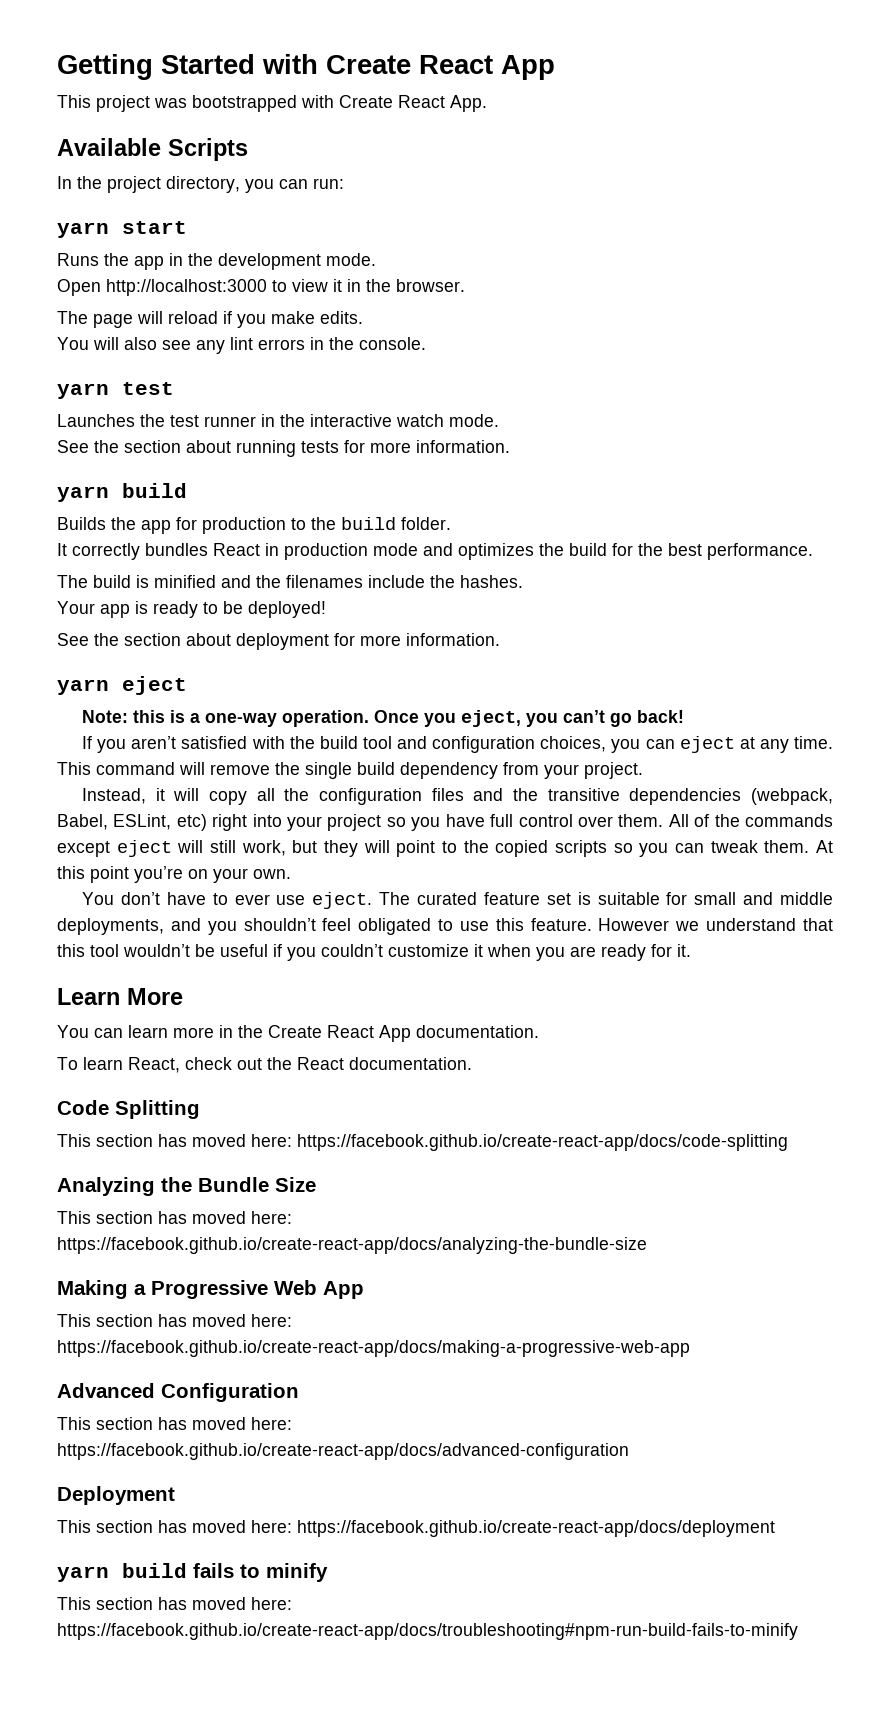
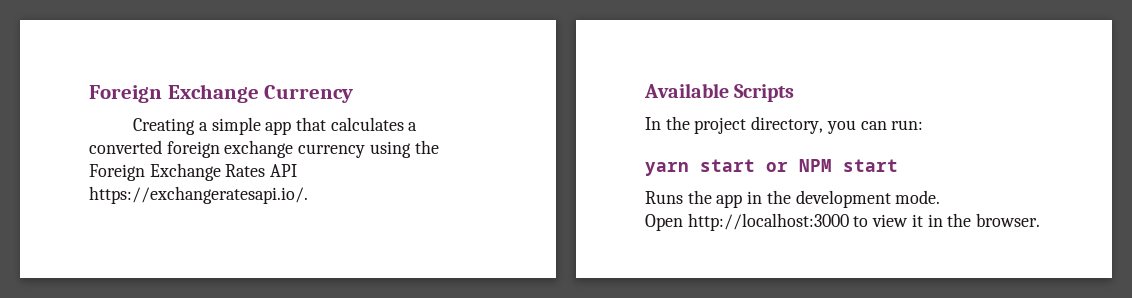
[57,54,555,80] [57,95,487,112] Getting Started with Create React App // This project was bootstrapped with Create React App. -> [89,84,354,103] [133,117,418,135] [89,140,439,158] [89,163,298,181] [89,186,308,204] Foreign Exchange Currency // Creating a simple app that calculates a converted foreign exchange currency using the Foreign Exchange Rates API https://exchangeratesapi.io/.
(187, 227) none -> [766,159,898,172] or NPM start
[57,311,363,328] [57,337,426,354] [57,382,174,399] [57,414,499,427] [57,440,510,457] [57,483,187,502] [57,517,451,534] [57,543,813,560] [57,575,523,588] [57,601,326,618] [57,633,500,650] [57,676,187,695] [82,710,685,727] [82,736,834,753] [57,762,643,779] [82,788,834,805] [57,814,833,831] [57,840,833,857] [57,866,291,883] [82,892,834,909] [57,918,833,935] [57,944,691,961] [57,988,183,1005] [57,1025,539,1042] [57,1057,472,1073] [57,1100,200,1119] [57,1134,788,1151] [57,1177,316,1196] [57,1211,292,1224] [57,1237,647,1254] [57,1280,364,1299] [57,1314,292,1327] [57,1340,690,1357] [57,1383,299,1402] [57,1417,292,1430] [57,1443,629,1460] [57,1486,175,1505] [57,1520,775,1537] [57,1563,328,1582] [57,1597,292,1610] [57,1623,798,1640] // The page will reload if you make edits. // You will also see any lint errors in the console. // yarn test // Launches the test runner in the interactive watch mode. // See the section about running tests for more information. // yarn build // Builds the app for production to the build folder. // It correctly bundles React in production mode and optimizes the build for the best performance. // The build is minified and the filenames include the hashes. // Your app is ready to be deployed! // See the section about deployment for more information. // yarn eject // Note: this is a one-way operation. Once you eject, you can’t go back! // If you aren’t satisfied with the build tool and configuration choices, you can eject at any time. This command will remove the single build dependency from your project. // Instead, it will copy all the configuration files and the transitive dependencies (webpack, Babel, ESLint, etc) right into your project so you have full control over them. All of the commands except eject will still work, but they will point to the copied scripts so you can tweak them. At this point you’re on your own. // You don’t have to ever use eject. The curated feature set is suitable for small and middle deployments, and you shouldn’t feel obligated to use this feature. However we understand that this tool wouldn’t be useful if you couldn’t customize it when you are ready for it. // Learn More // You can learn more in the Create React App documentation. // To learn React, check out the React documentation. // Code Splitting // This section has moved here: https://facebook.github.io/create-react-app/docs/code-splitting // Analyzing the Bundle Size // This section has moved here: https://facebook.github.io/create-react-app/docs/analyzing-the-bundle-size // Making a Progressive Web App // This section has moved here: https://facebook.github.io/create-react-app/docs/making-a-progressive-web-app // Advanced Configuration // This section has moved here: https://facebook.github.io/create-react-app/docs/advanced-configuration // Deployment // This section has moved here: https://facebook.github.io/create-react-app/docs/deployment // yarn build fails to minify // This section has moved here: https://facebook.github.io/create-react-app/docs/troubleshooting#npm-run-build-fails-to-minify -> (1041, 220) none

